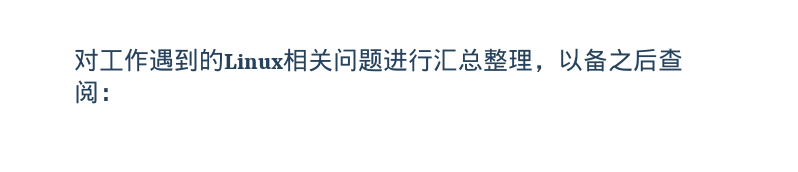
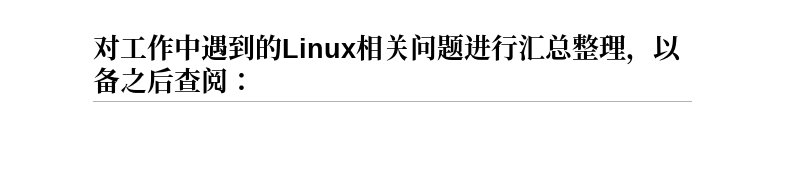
(149, 60) none -> [174,34,201,61] 中

